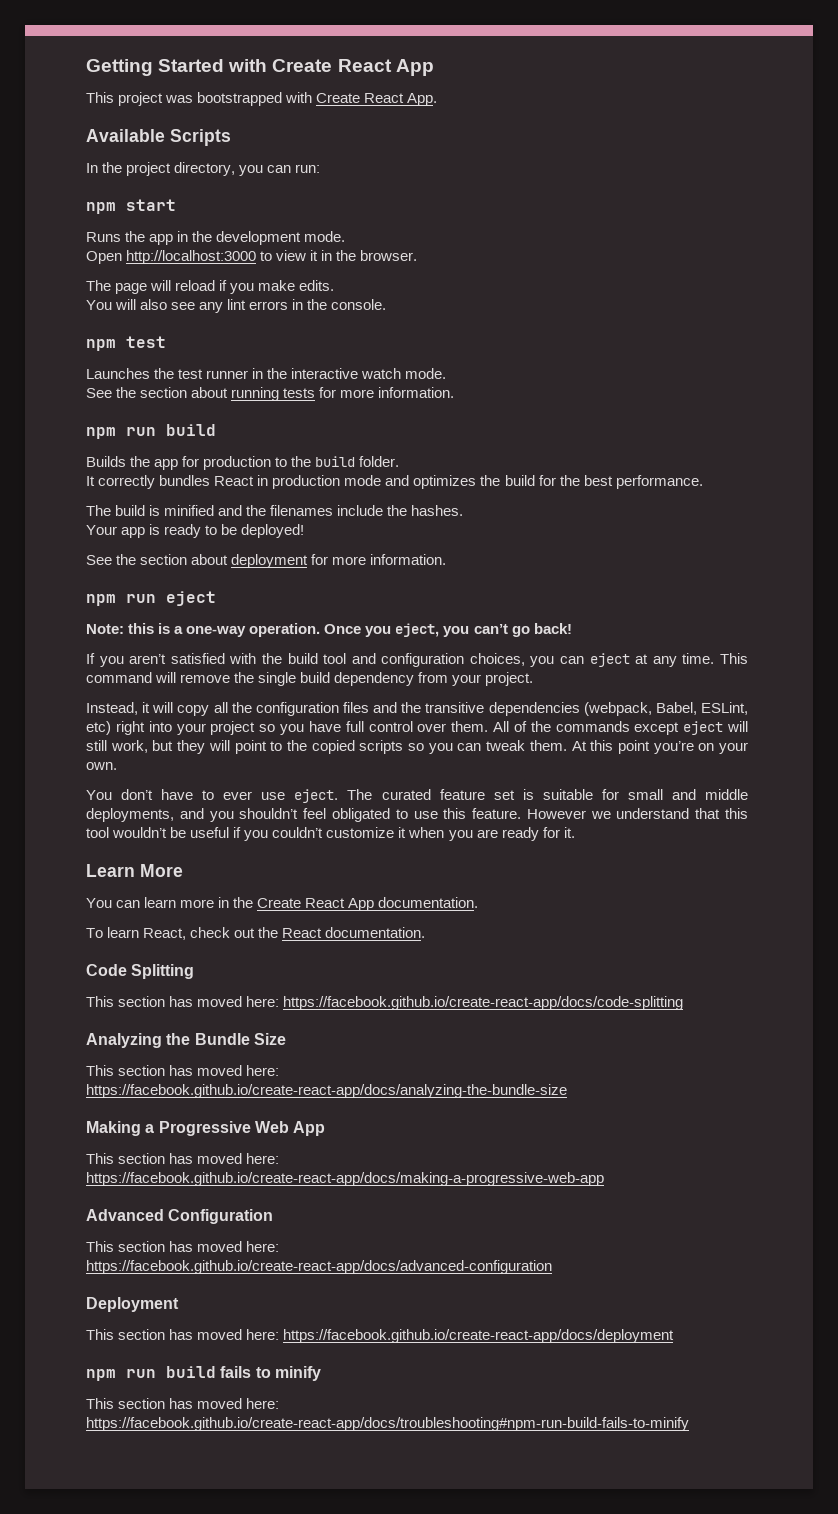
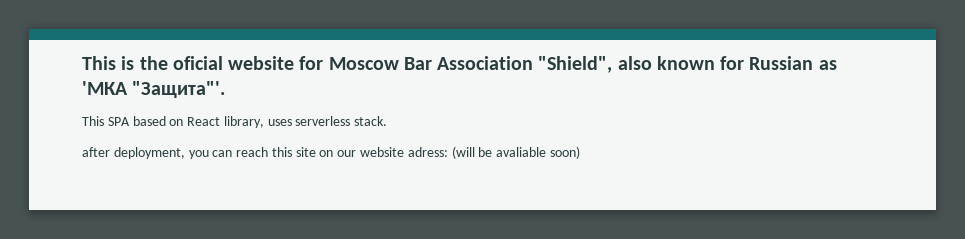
[86,59,434,76] [86,92,438,106] [86,129,231,146] [86,162,321,176] [86,199,176,214] [86,231,346,245] [86,250,418,264] [86,280,335,294] [86,299,387,313] [86,336,166,351] [86,368,447,379] [86,387,455,401] [86,424,216,439] [86,456,400,470] [86,475,703,489] [86,505,464,516] [86,524,305,538] [86,554,447,568] [86,591,216,606] [86,623,572,637] [86,653,748,667] [86,672,534,686] [86,702,749,716] [86,721,748,735] [86,740,748,754] [86,762,117,770] [86,789,748,803] [86,808,749,822] [86,827,575,841] [86,864,183,877] [86,897,479,911] [86,927,426,940] [86,964,195,979] [86,996,684,1010] [86,1033,286,1048] [86,1065,280,1076] [86,1084,567,1098] [86,1121,326,1136] [86,1153,280,1164] [86,1172,604,1186] [86,1209,274,1224] [86,1241,280,1252] [86,1260,552,1274] [86,1297,179,1312] [86,1329,675,1343] [86,1366,321,1381] [86,1398,280,1409] [86,1417,689,1431] Getting Started with Create React App // This project was bootstrapped with Create React App. // Available Scripts // In the project directory, you can run: // npm start // Runs the app in the development mode. // Open http://localhost:3000 to view it in the browser. // The page will reload if you make edits. // You will also see any lint errors in the console. // npm test // Launches the test runner in the interactive watch mode. // See the section about running tests for more information. // npm run build // Builds the app for production to the build folder. // It correctly bundles React in production mode and optimizes the build for the best performance. // The build is minified and the filenames include the hashes. // Your app is ready to be deployed! // See the section about deployment for more information. // npm run eject // Note: this is a one-way operation. Once you eject, you can’t go back! // If you aren’t satisfied with the build tool and configuration choices, you can eject at any time. This command will remove the single build dependency from your project. // Instead, it will copy all the configuration files and the transitive dependencies (webpack, Babel, ESLint, etc) right into your project so you have full control over them. All of the commands except eject will still work, but they will point to the copied scripts so you can tweak them. At this point you’re on your own. // You don’t have to ever use eject. The curated feature set is suitable for small and middle deployments, and you shouldn’t feel obligated to use this feature. However we understand that this tool wouldn’t be useful if you couldn’t customize it when you are ready for it. // Learn More // You can learn more in the Create React App documentation. // To learn React, check out the React documentation. // Code Splitting // This section has moved here: https://facebook.github.io/create-react-app/docs/code-splitting // Analyzing the Bundle Size // This section has moved here: https://facebook.github.io/create-react-app/docs/analyzing-the-bundle-size // Making a Progressive Web App // This section has moved here: https://facebook.github.io/create-react-app/docs/making-a-progressive-web-app // Advanced Configuration // This section has moved here: https://facebook.github.io/create-react-app/docs/advanced-configuration // Deployment // This section has moved here: https://facebook.github.io/create-react-app/docs/deployment // npm run build fails to minify // This section has moved here: https://facebook.github.io/create-react-app/docs/troubleshooting#npm-run-build-fails-to-minify -> [82,56,837,73] [82,81,226,98] [82,116,388,128] [82,146,580,159] This is the oficial website for Moscow Bar Association "Shield", also known for Russian as 'МКА "Защита"'. // This SPA based on React library, uses serverless stack. // after deployment, you can reach this site on our website adress: (will be avaliable soon)

